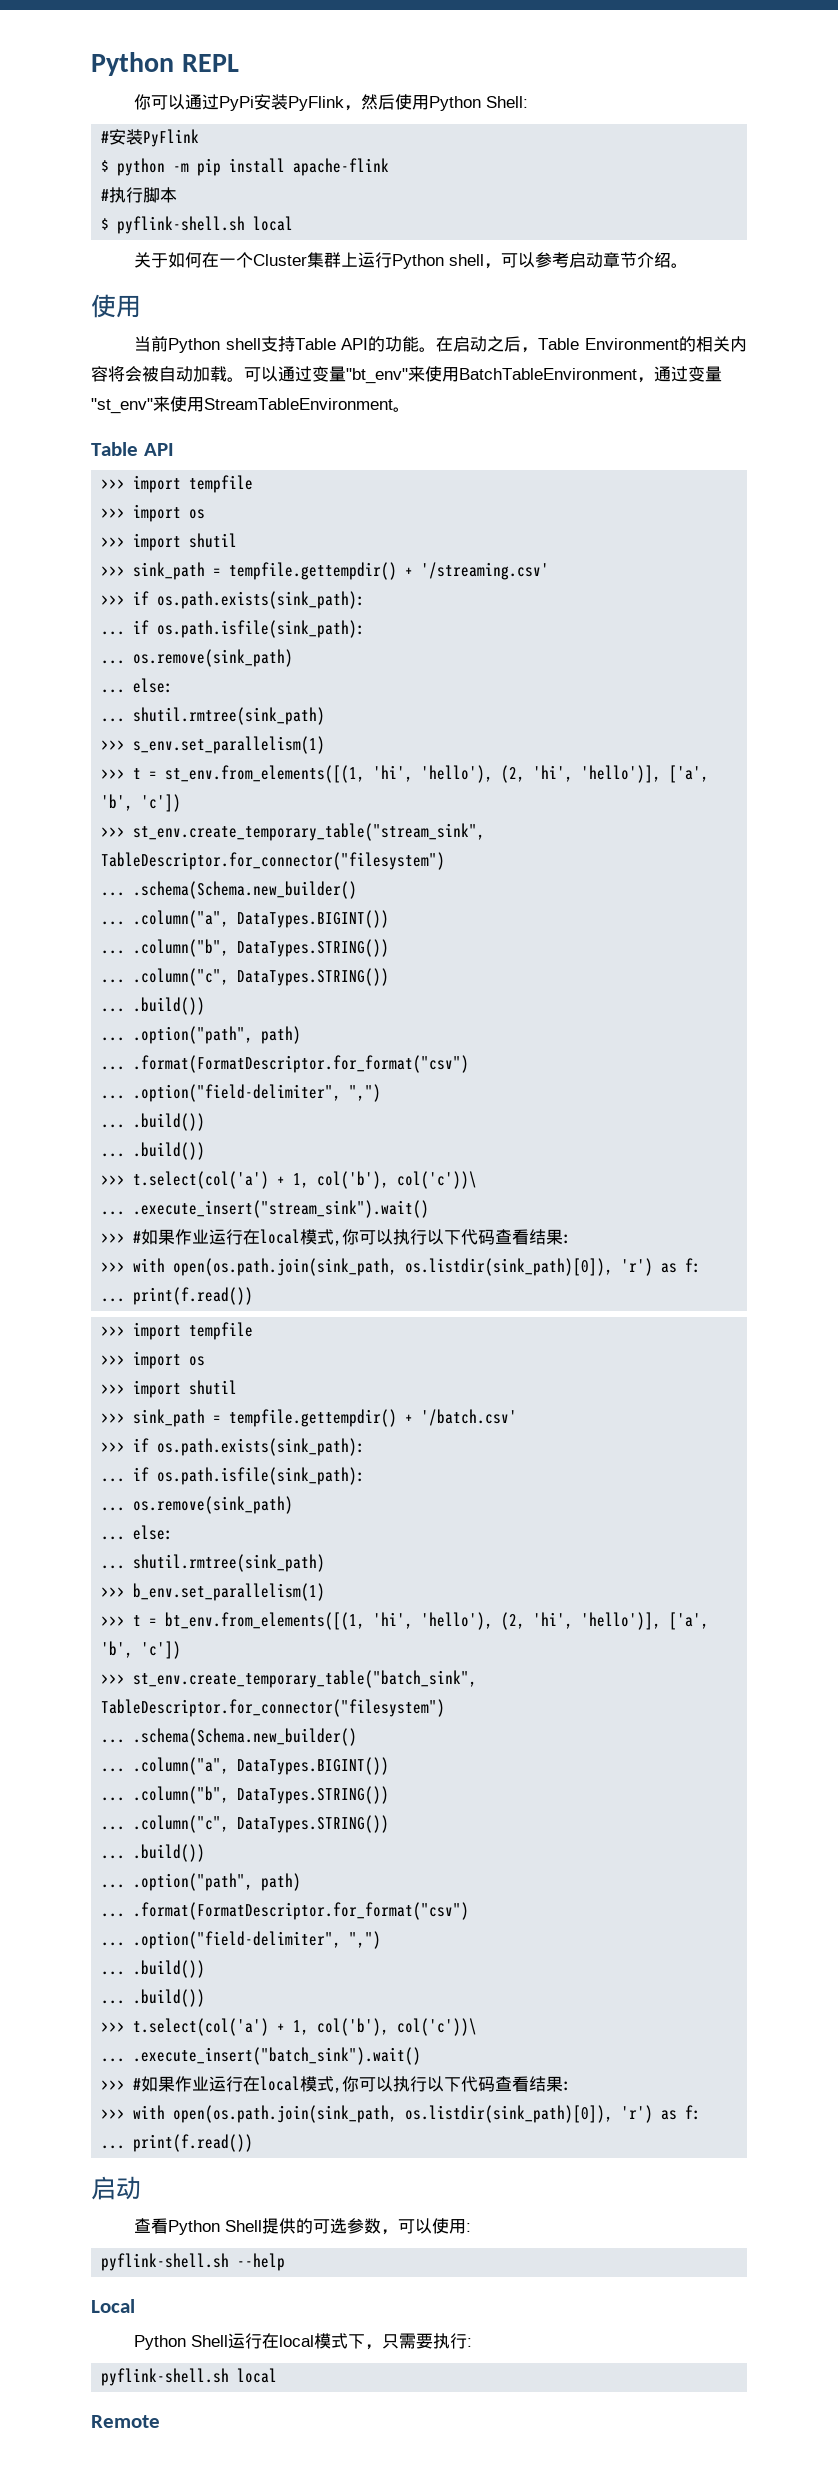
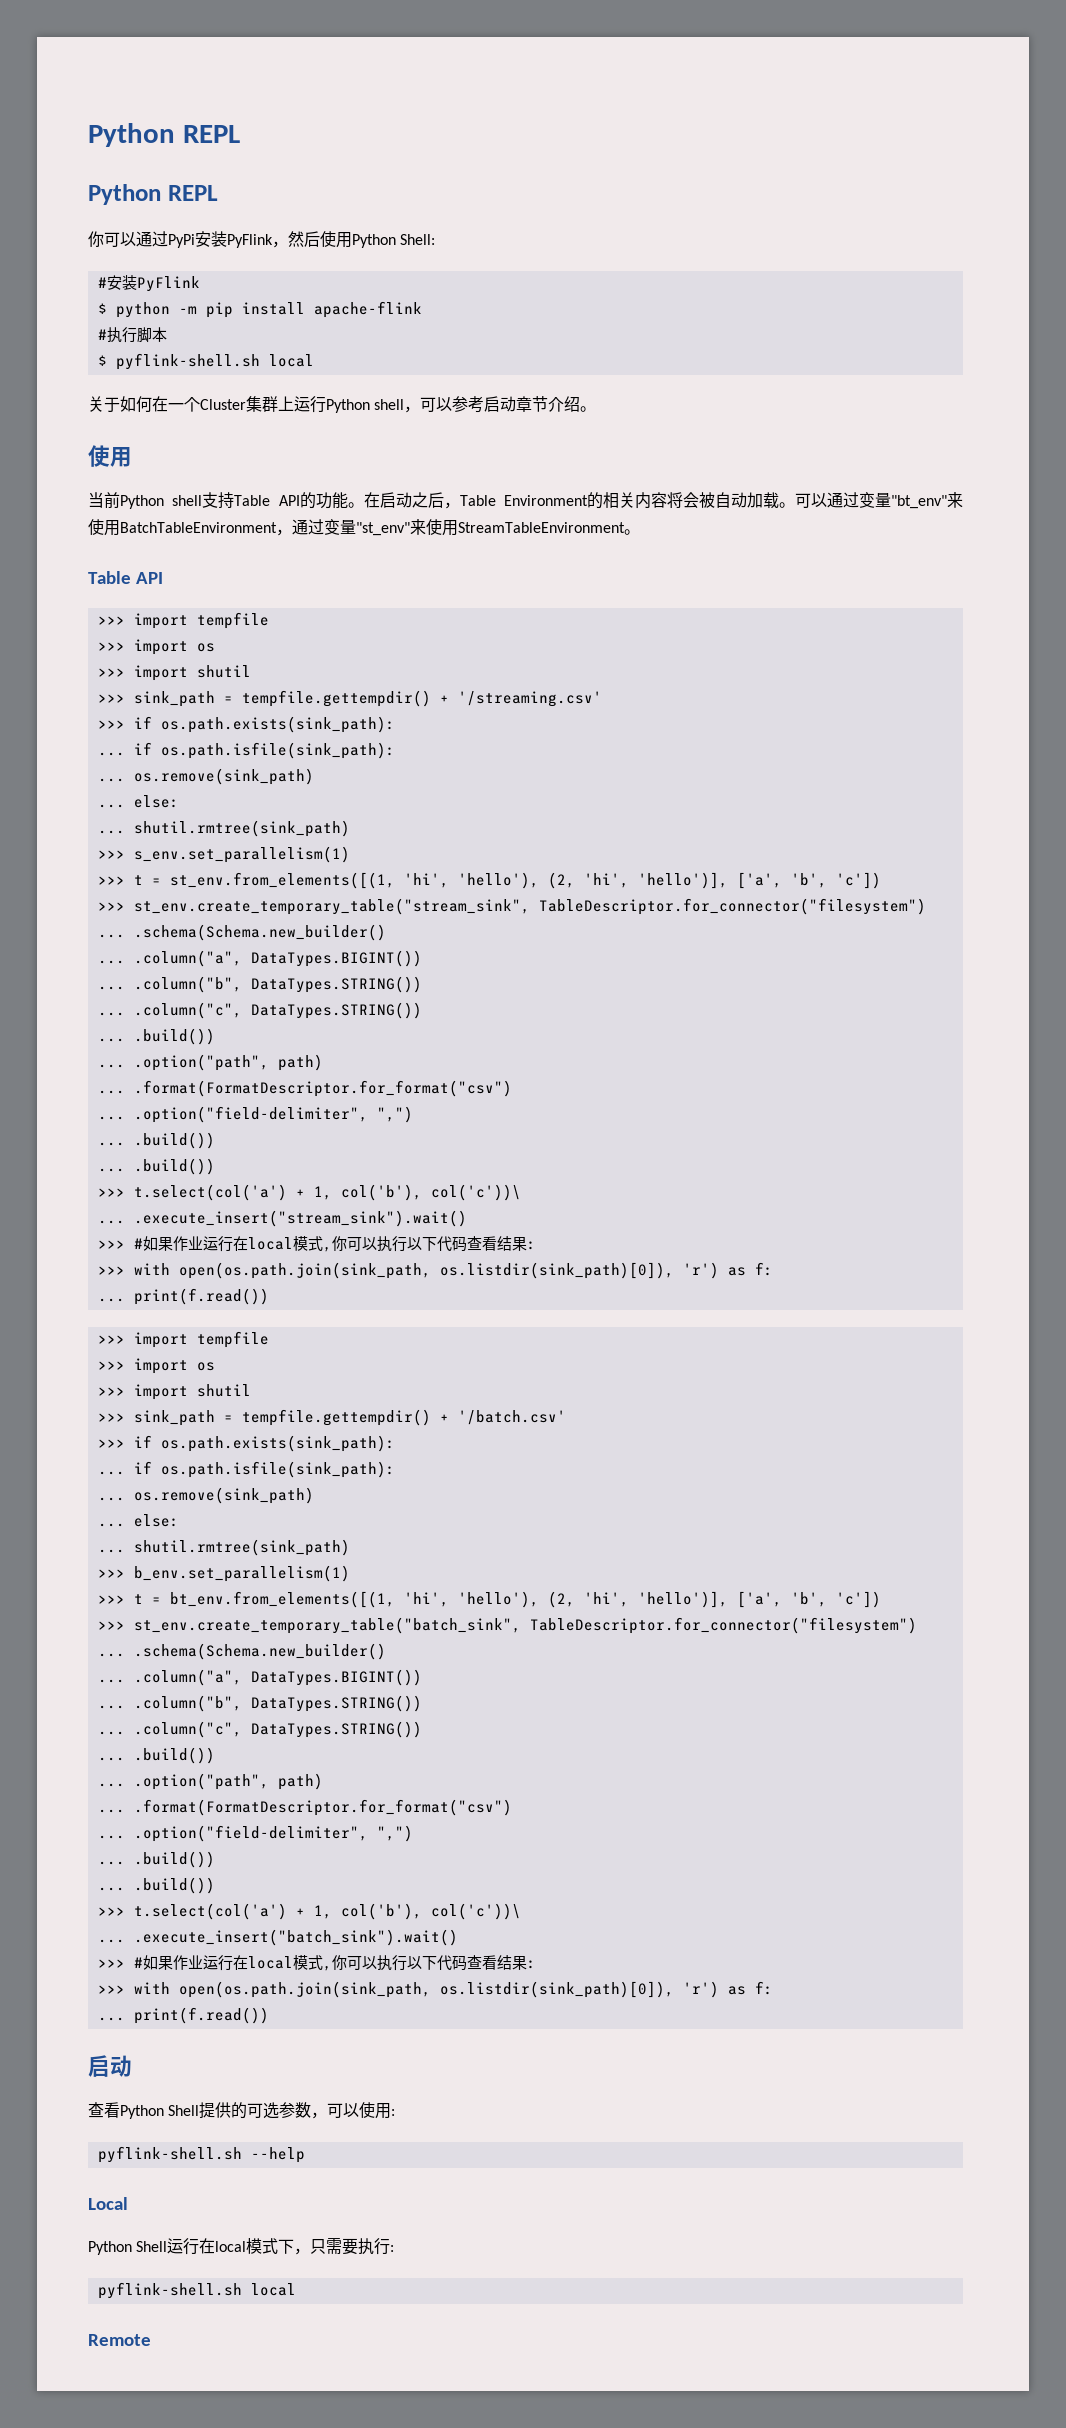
[91,52,239,76] Python REPL -> [88,123,240,147] [88,184,218,205] Python REPL // Python REPL

